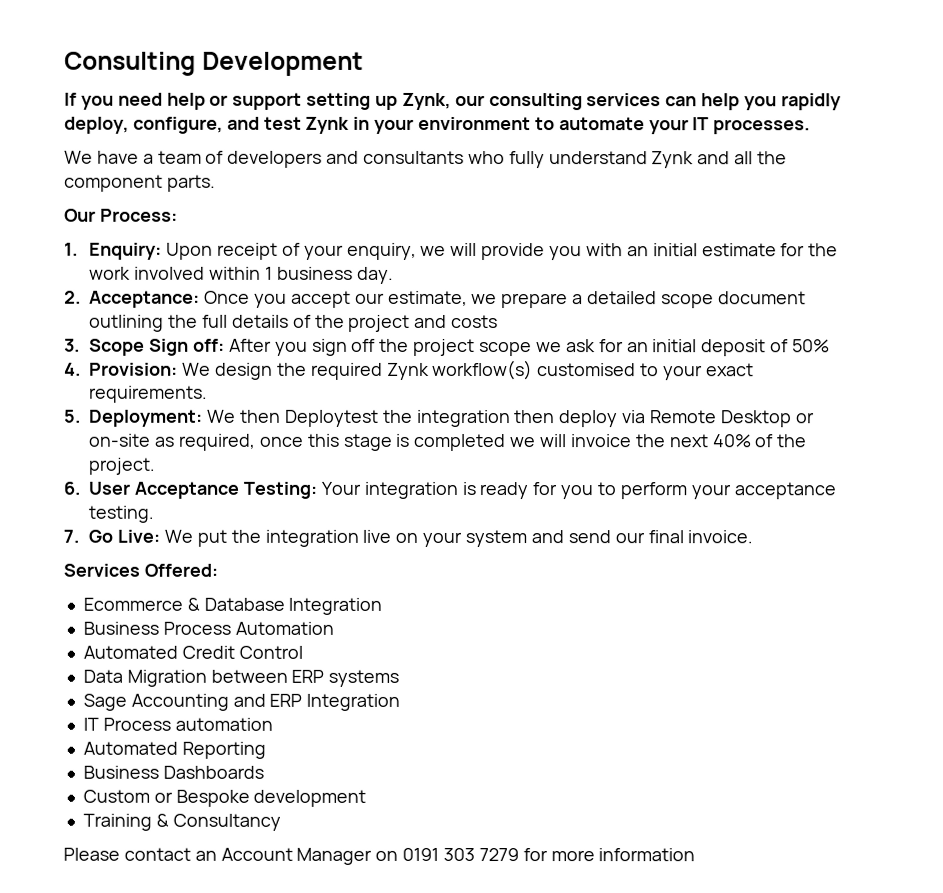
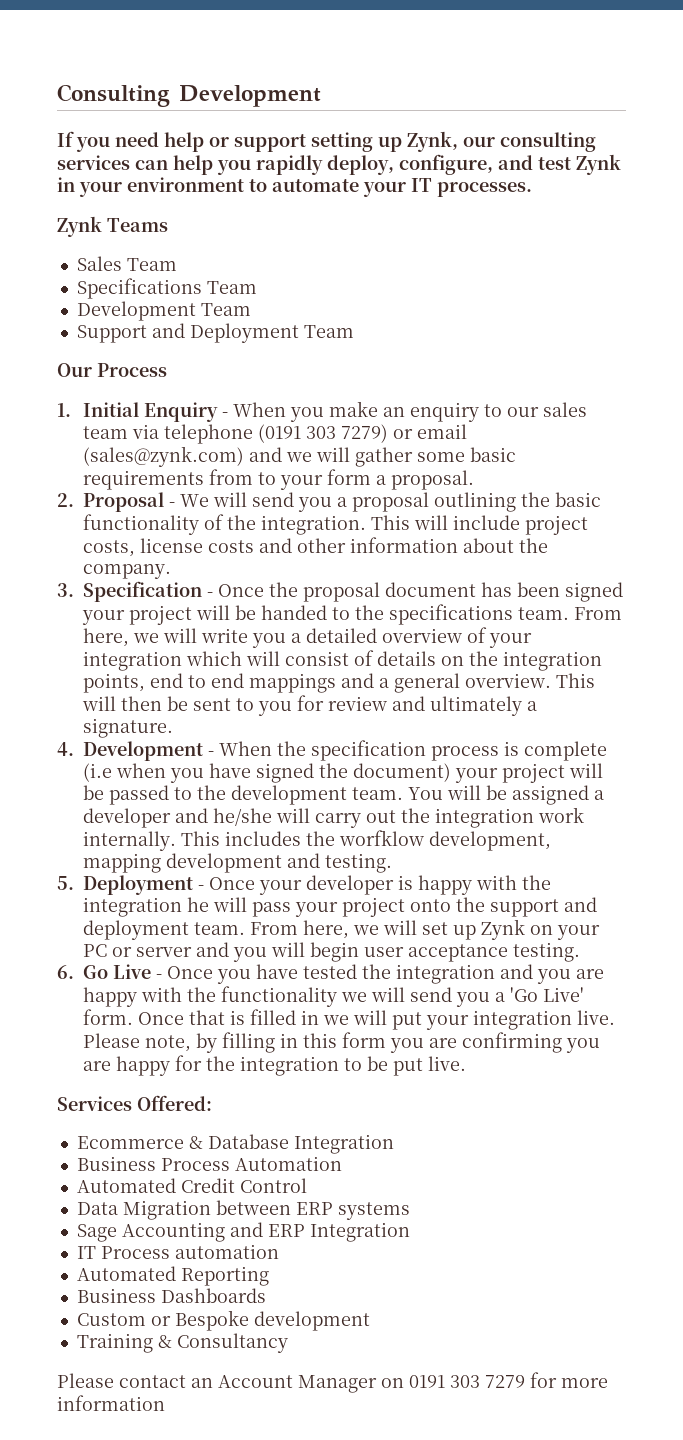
[64,150,788,169] [64,174,216,192] We have a team of developers and consultants who fully understand Zynk and all the component parts. -> [57,216,168,237] [76,256,177,271] [76,278,257,299] [76,301,251,321] [76,323,354,343] Zynk Teams // Sales Team // Specifications Team // Development Team // Support and Deployment Team
[99,208,178,222] Process: -> [97,363,167,377] Process
[89,242,839,261] [89,266,394,284] [64,290,806,309] [89,314,499,332] [64,338,830,357] [64,359,754,381] [89,385,209,403] [64,409,815,428] [88,433,808,452] [88,457,156,475] [63,481,836,500] [88,505,155,523] [63,529,754,548] Enquiry: Upon receipt of your enquiry, we will provide you with an initial estimate for the work involved within 1 business day. // 2. Acceptance: Once you accept our estimate, we prepare a detailed scope document outlining the full details of the project and costs // 3. Scope Sign off: After you sign off the project scope we ask for an initial deposit of 50% // 4. Provision: We design the required Zynk workflow(s) customised to your exact requirements. // 5. Deployment: We then Deploytest the integration then deploy via Remote Desktop or on-site as required, once this stage is completed we will invoice the next 40% of the project. // 6. User Acceptance Testing: Your integration is ready for you to perform your acceptance testing. // 7. Go Live: We put the integration live on your system and send our final invoice. -> [82,401,587,422] [82,424,467,444] [82,446,516,467] [82,469,474,490] [57,492,601,512] [83,514,588,535] [83,537,548,557] [83,564,171,579] [57,581,623,602] [82,604,622,625] [83,627,532,648] [83,650,602,671] [83,673,595,693] [82,695,537,716] [83,718,173,738] [57,740,607,761] [83,763,603,783] [83,785,604,805] [83,807,584,828] [83,830,551,851] [83,853,392,873] [57,875,551,895] [83,897,597,917] [83,919,600,940] [83,942,580,962] [57,964,604,984] [83,986,584,1007] [83,1009,615,1030] [83,1032,600,1053] [83,1055,466,1076] Initial Enquiry - When you make an enquiry to our sales team via telephone (0191 303 7279) or email (sales@zynk.com) and we will gather some basic requirements from to your form a proposal. // 2. Proposal - We will send you a proposal outlining the basic functionality of the integration. This will include project costs, license costs and other information about the company. // 3. Specification - Once the proposal document has been signed your project will be handed to the specifications team. From here, we will write you a detailed overview of your integration which will consist of details on the integration points, end to end mappings and a general overview. This will then be sent to you for review and ultimately a signature. // 4. Development - When the specification process is complete (i.e when you have signed the document) your project will be passed to the development team. You will be assigned a developer and he/she will carry out the integration work internally. This includes the worfklow development, mapping development and testing. // 5. Deployment - Once your developer is happy with the integration he will pass your project onto the support and deployment team. From here, we will set up Zynk on your PC or server and you will begin user acceptance testing. // 6. Go Live - Once you have tested the integration and you are happy with the functionality we will send you a 'Go Live' form. Once that is filled in we will put your integration live. Please note, by filling in this form you are confirming you are happy for the integration to be put live.

